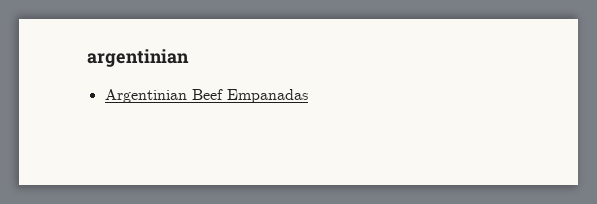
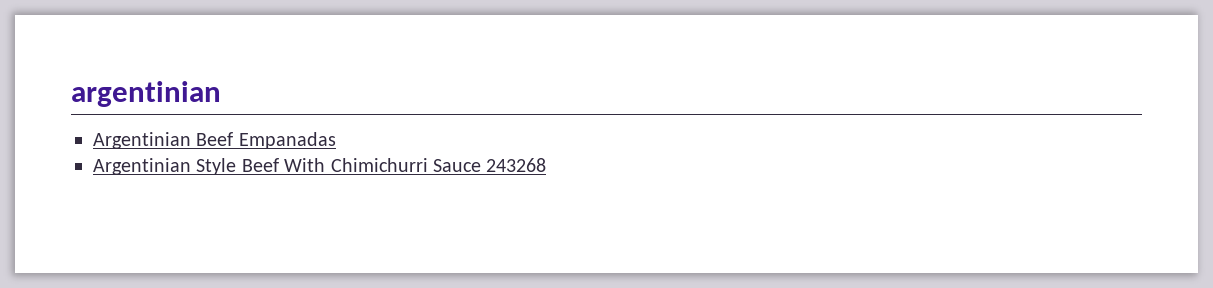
(308, 96) none -> [93,158,547,175] // Argentinian Style Beef With Chimichurri Sauce 243268

